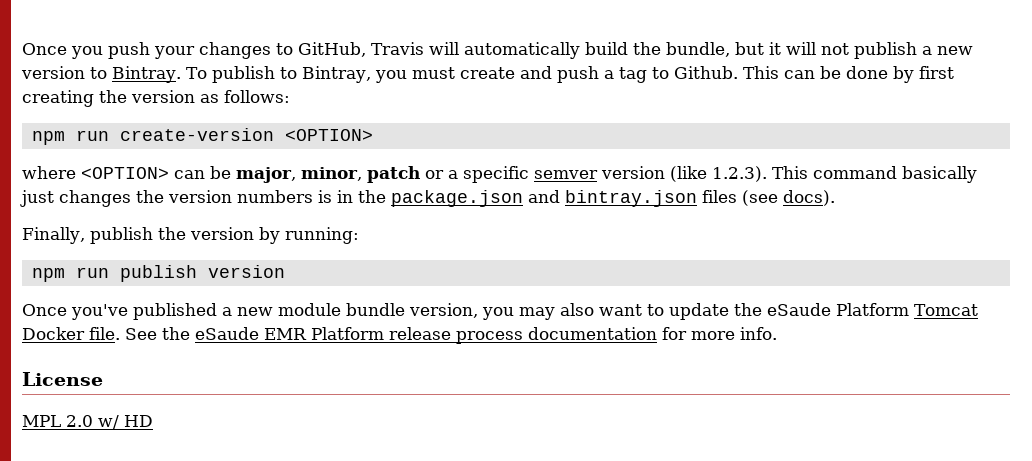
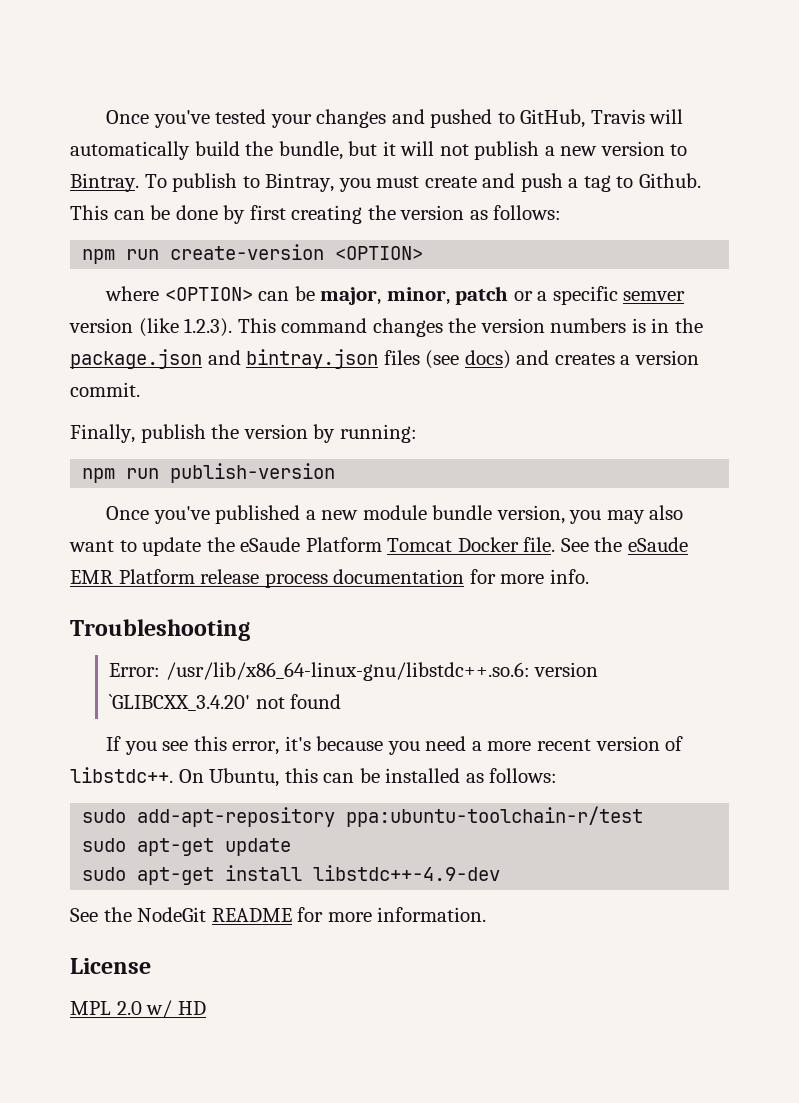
[22,42,271,59] Once you push your changes -> [106,109,493,128] Once you've tested your changes and pushed
[902,166,977,183] [20,190,54,207] basically just -> (368, 325) none
[783,190,835,206] docs). -> [464,350,699,369] [70,382,140,397] docs) and creates a version commit.
[119,265,285,282] publish version -> [170,463,336,483] publish-version
(777, 333) none -> [70,619,250,641] [109,662,599,681] [109,694,342,711] [106,736,684,755] [70,767,558,787] [82,806,644,827] [82,838,292,856] [82,865,501,885] [70,907,487,922] // Troubleshooting // Error: /usr/lib/x86_64-linux-gnu/libstdc++.so.6: version `GLIBCXX_3.4.20' not found // If you see this error, it's because you need a more recent version of libstdc++. On Ubuntu, this can be installed as follows: // sudo add-apt-repository ppa:ubuntu-toolchain-r/test // sudo apt-get update // sudo apt-get install libstdc++-4.9-dev // See the NodeGit README for more information.

